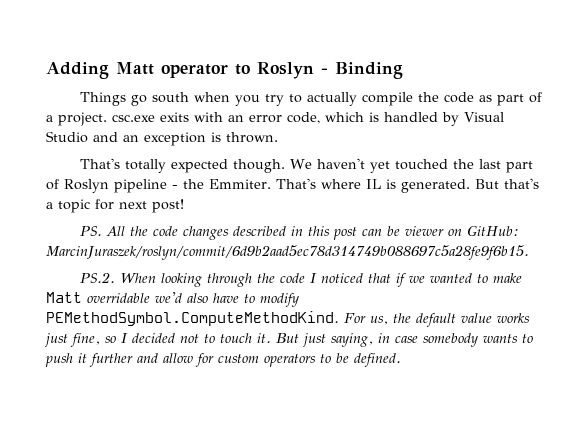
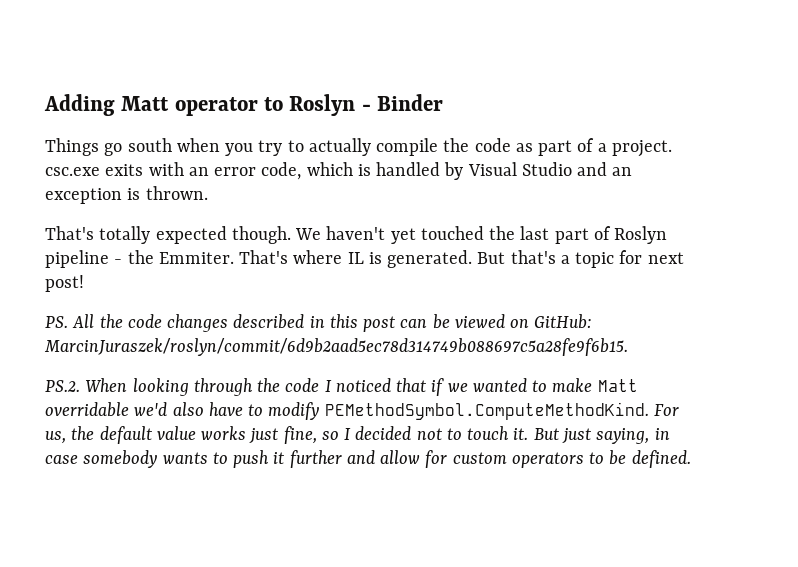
[335,62,403,79] Binding -> [377,94,444,111] Binder
[404,226,444,236] viewer -> [454,314,505,328] viewed

